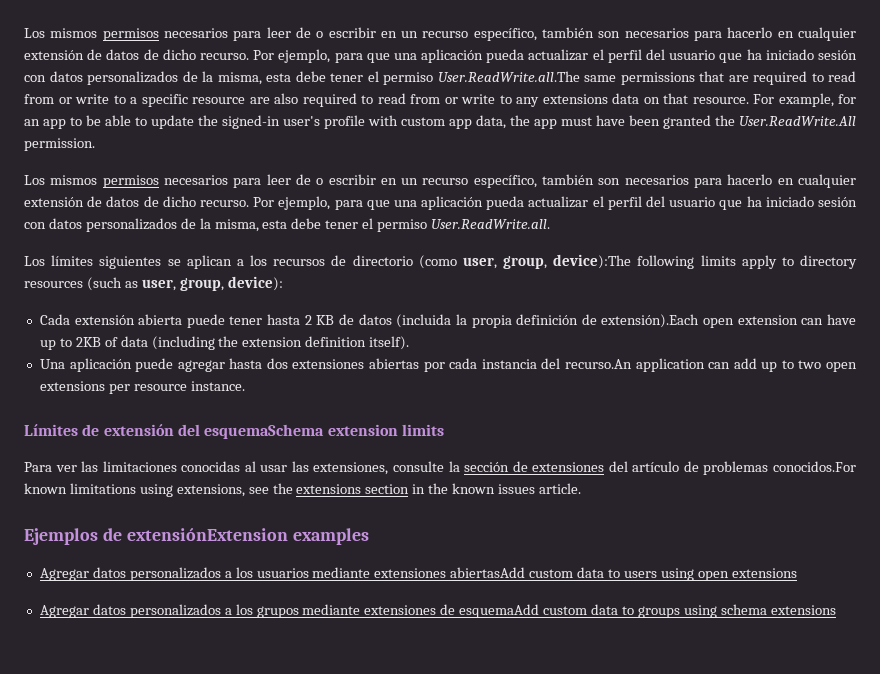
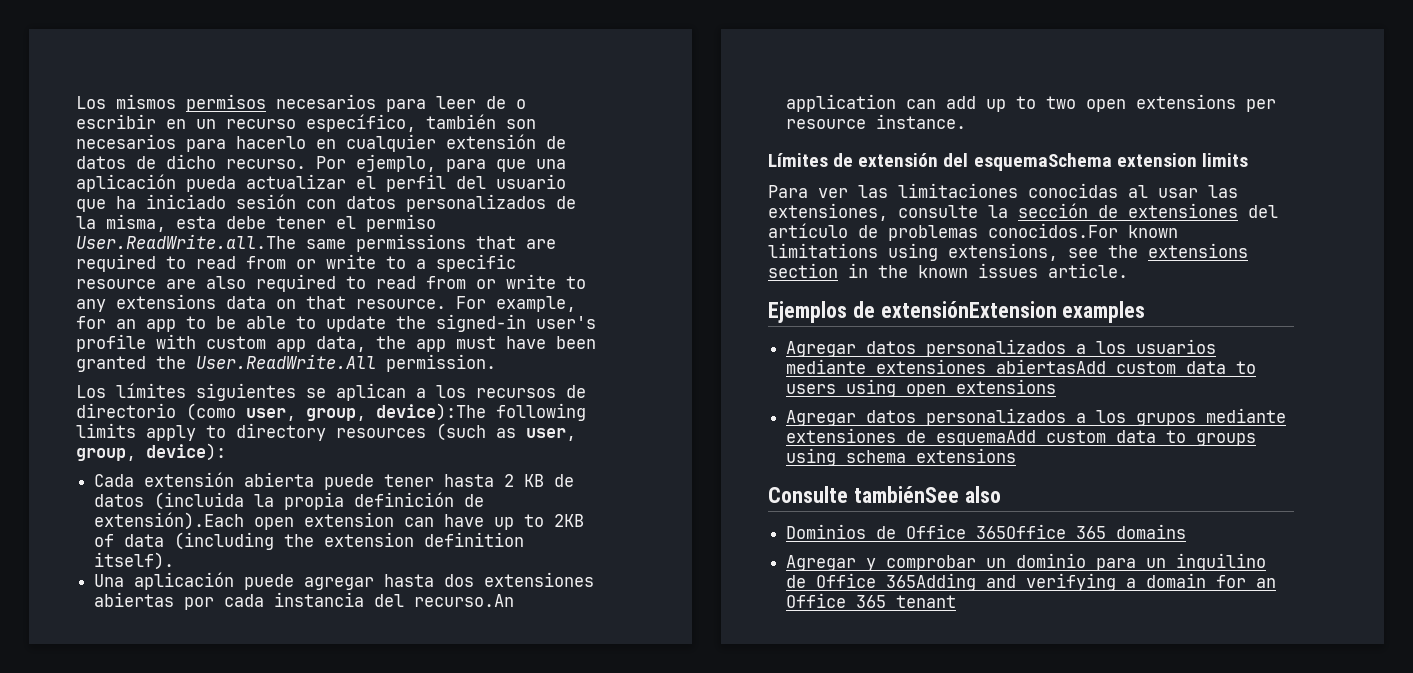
[24,174,856,188] [24,196,857,210] [24,218,551,232] // Los mismos permisos necesarios para leer de o escribir en un recurso específico, también son necesarios para hacerlo en cualquier extensión de datos de dicho recurso. Por ejemplo, para que una aplicación pueda actualizar el perfil del usuario que ha iniciado sesión con datos personalizados de la misma, esta debe tener el permiso User.ReadWrite.all. -> (496, 363) none
(836, 610) none -> [768,486,1001,503] [786,524,1187,539] [786,553,1267,571] [786,573,1277,591] [786,593,957,608] // Consulte tambiénSee also // Dominios de Office 365Office 365 domains // Agregar y comprobar un dominio para un inquilino de Office 365Adding and verifying a domain for an Office 365 tenant

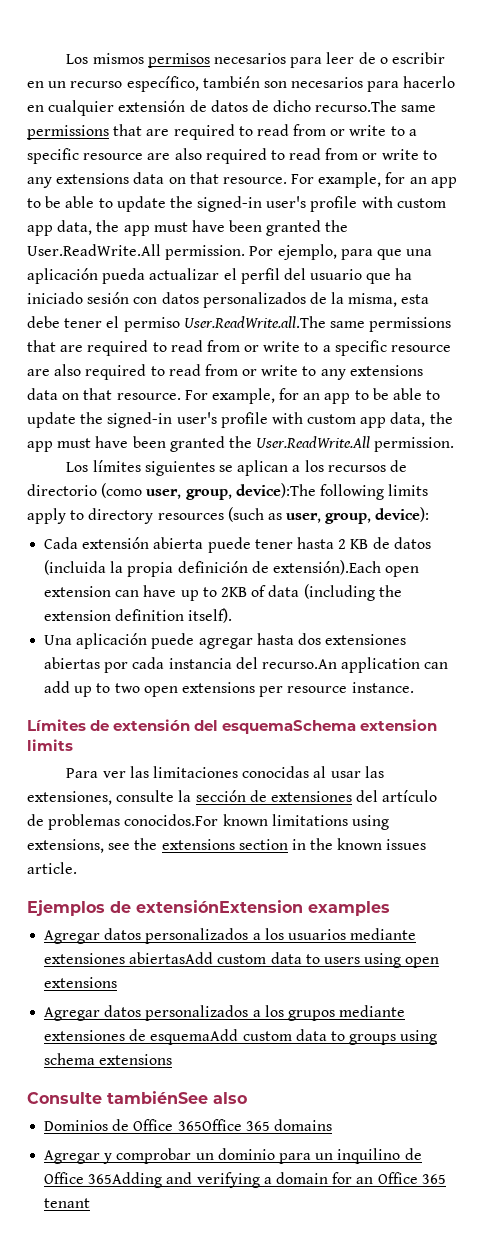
[226,159,306,169] recurso. -> [315,100,437,112] [27,124,417,140] [27,148,437,164] [27,172,457,188] [27,196,446,212] [27,220,349,236] [27,244,246,260] recurso.The same permissions that are required to read from or write to a specific resource are also required to read from or write to any extensions data on that resource. For example, for an app to be able to update the signed-in user's profile with custom app data, the app must have been granted the User.ReadWrite.All permission.

